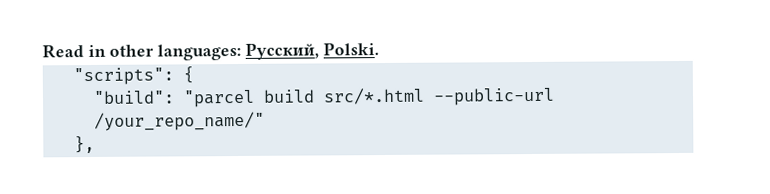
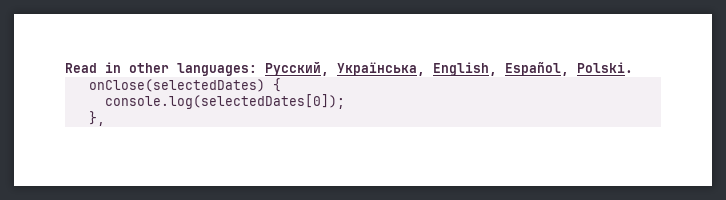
(319, 51) none -> [337,61,569,76] Українська, English, Español,
[72,67,174,86] "scripts": -> [88,79,265,92] onClose(selectedDates)
[92,87,555,108] [93,111,265,131] "build": "parcel build src/*.html --public-url /your_repo_name/" -> [104,94,345,109] console.log(selectedDates[0]);

